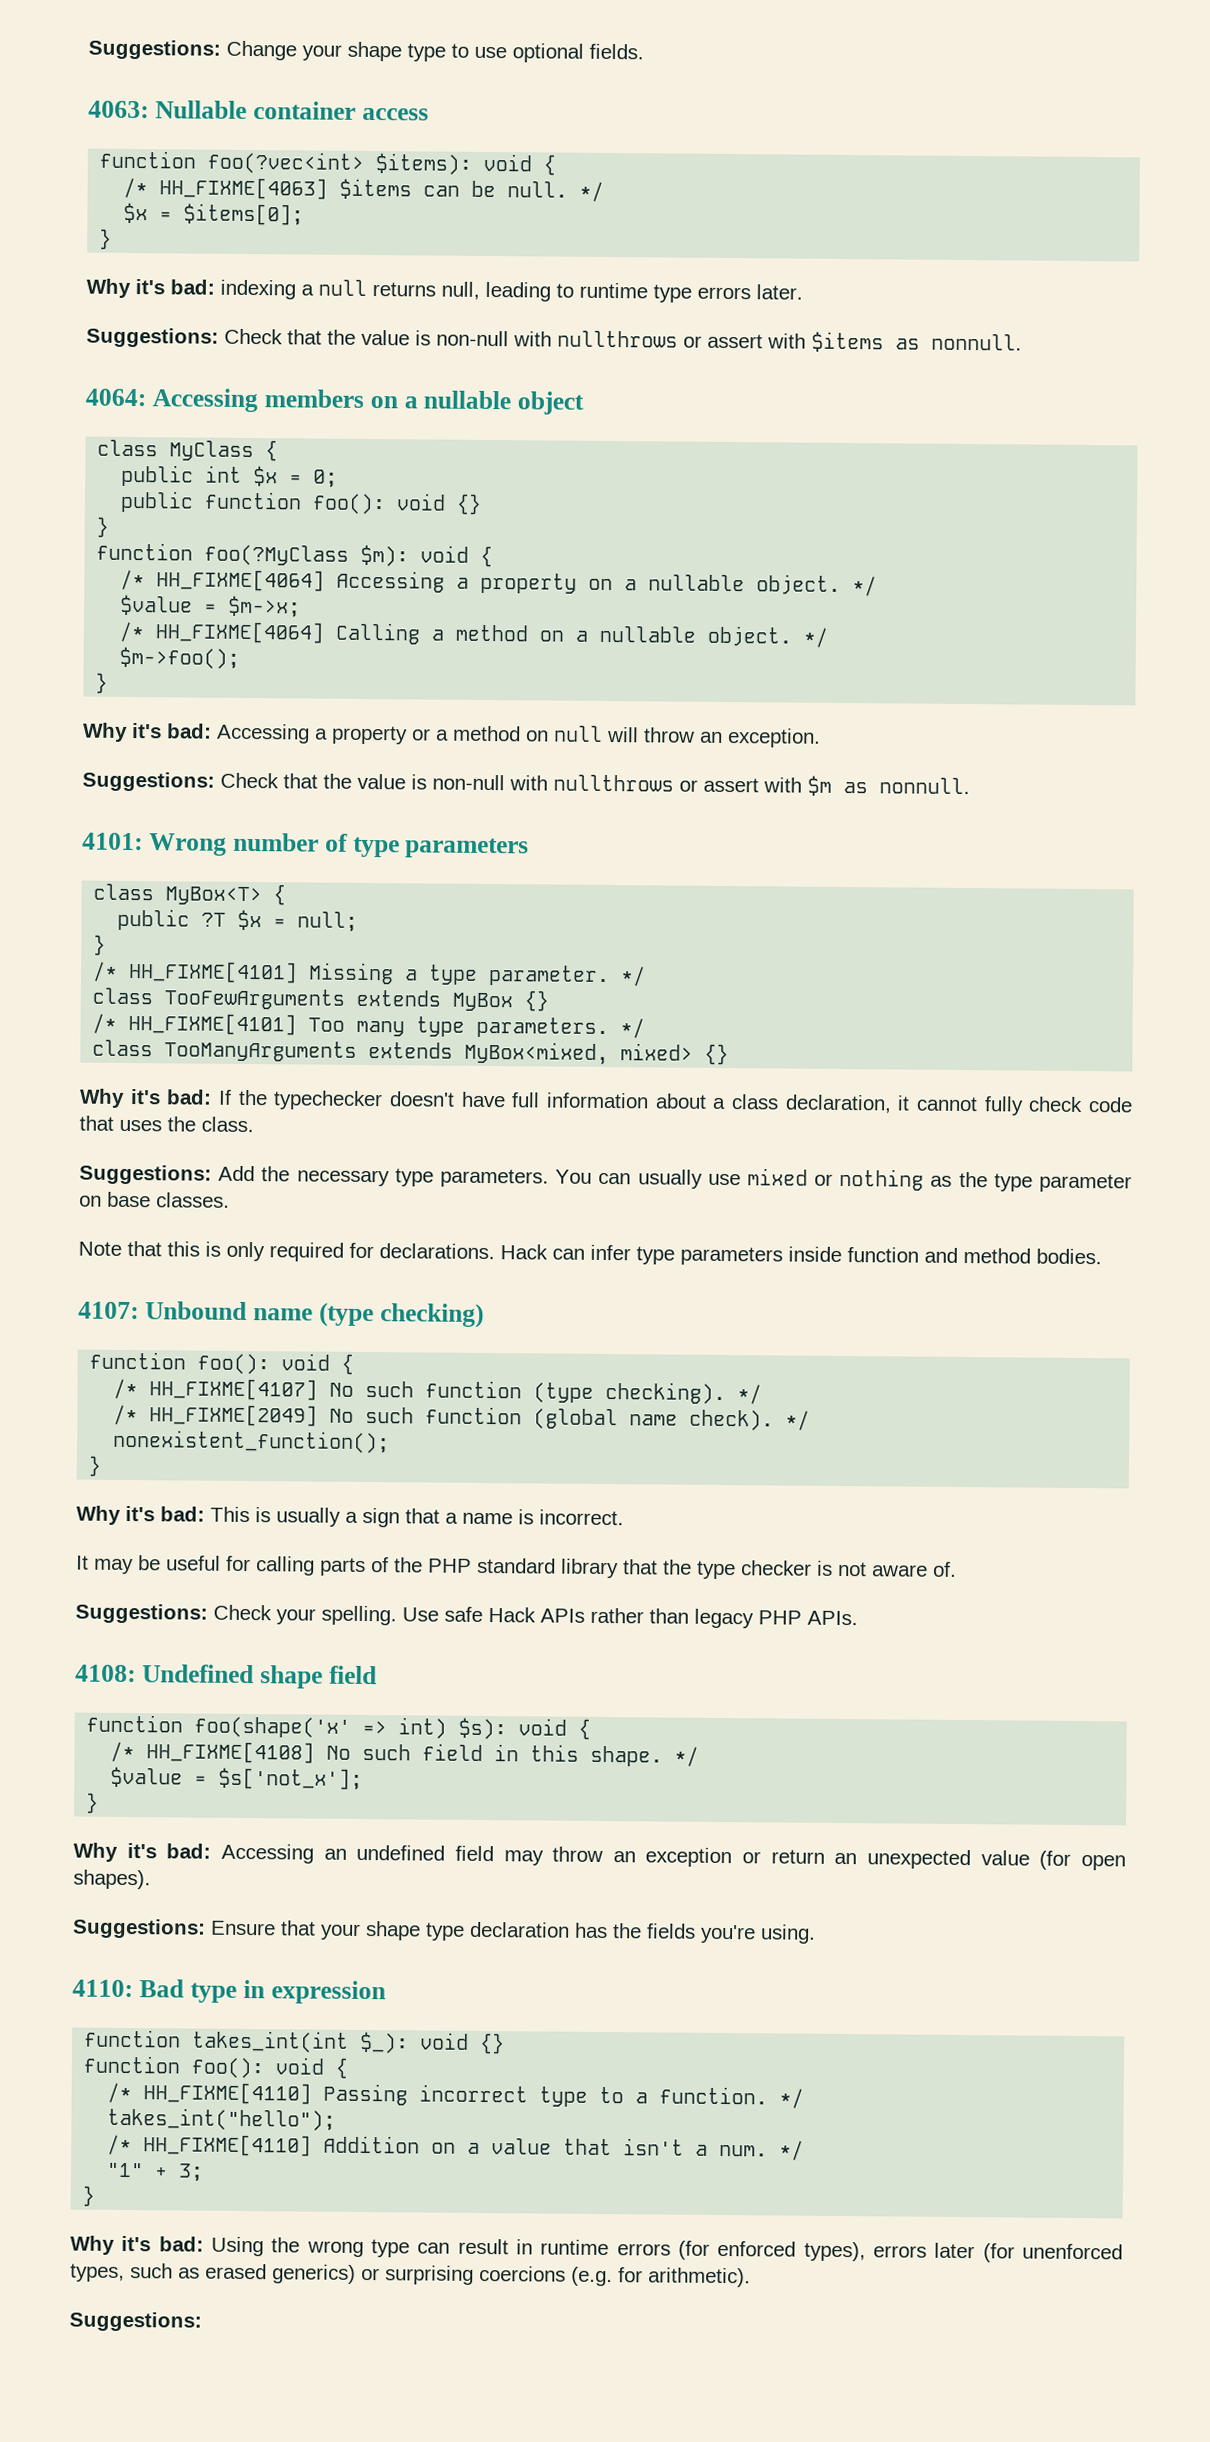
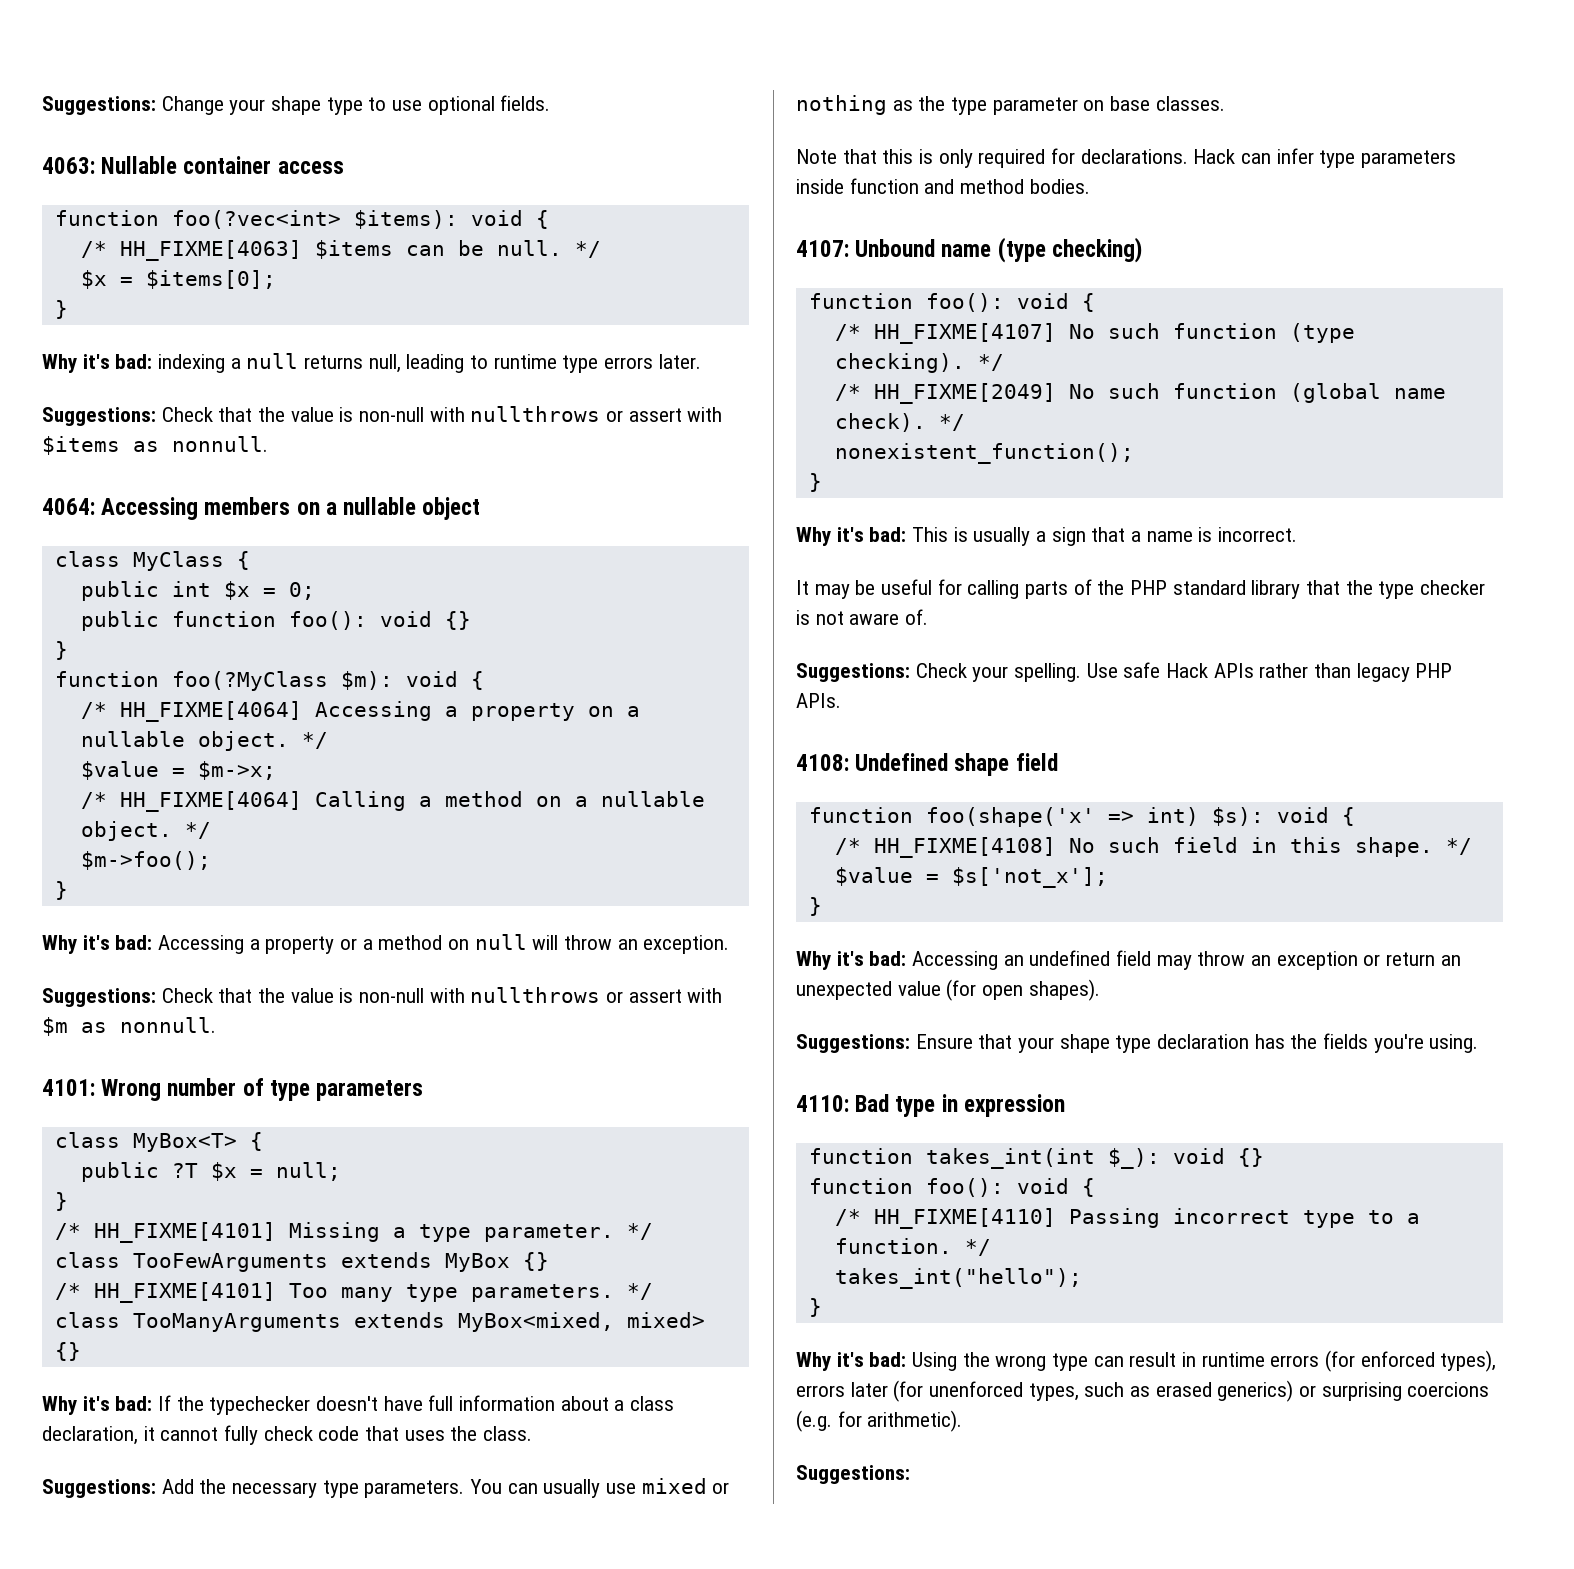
[107,2134,805,2161] [106,2162,205,2182] // /* HH_FIXME[4110] Addition on a value that isn't a num. */ // "1" + 3; -> (1082, 1278) none

